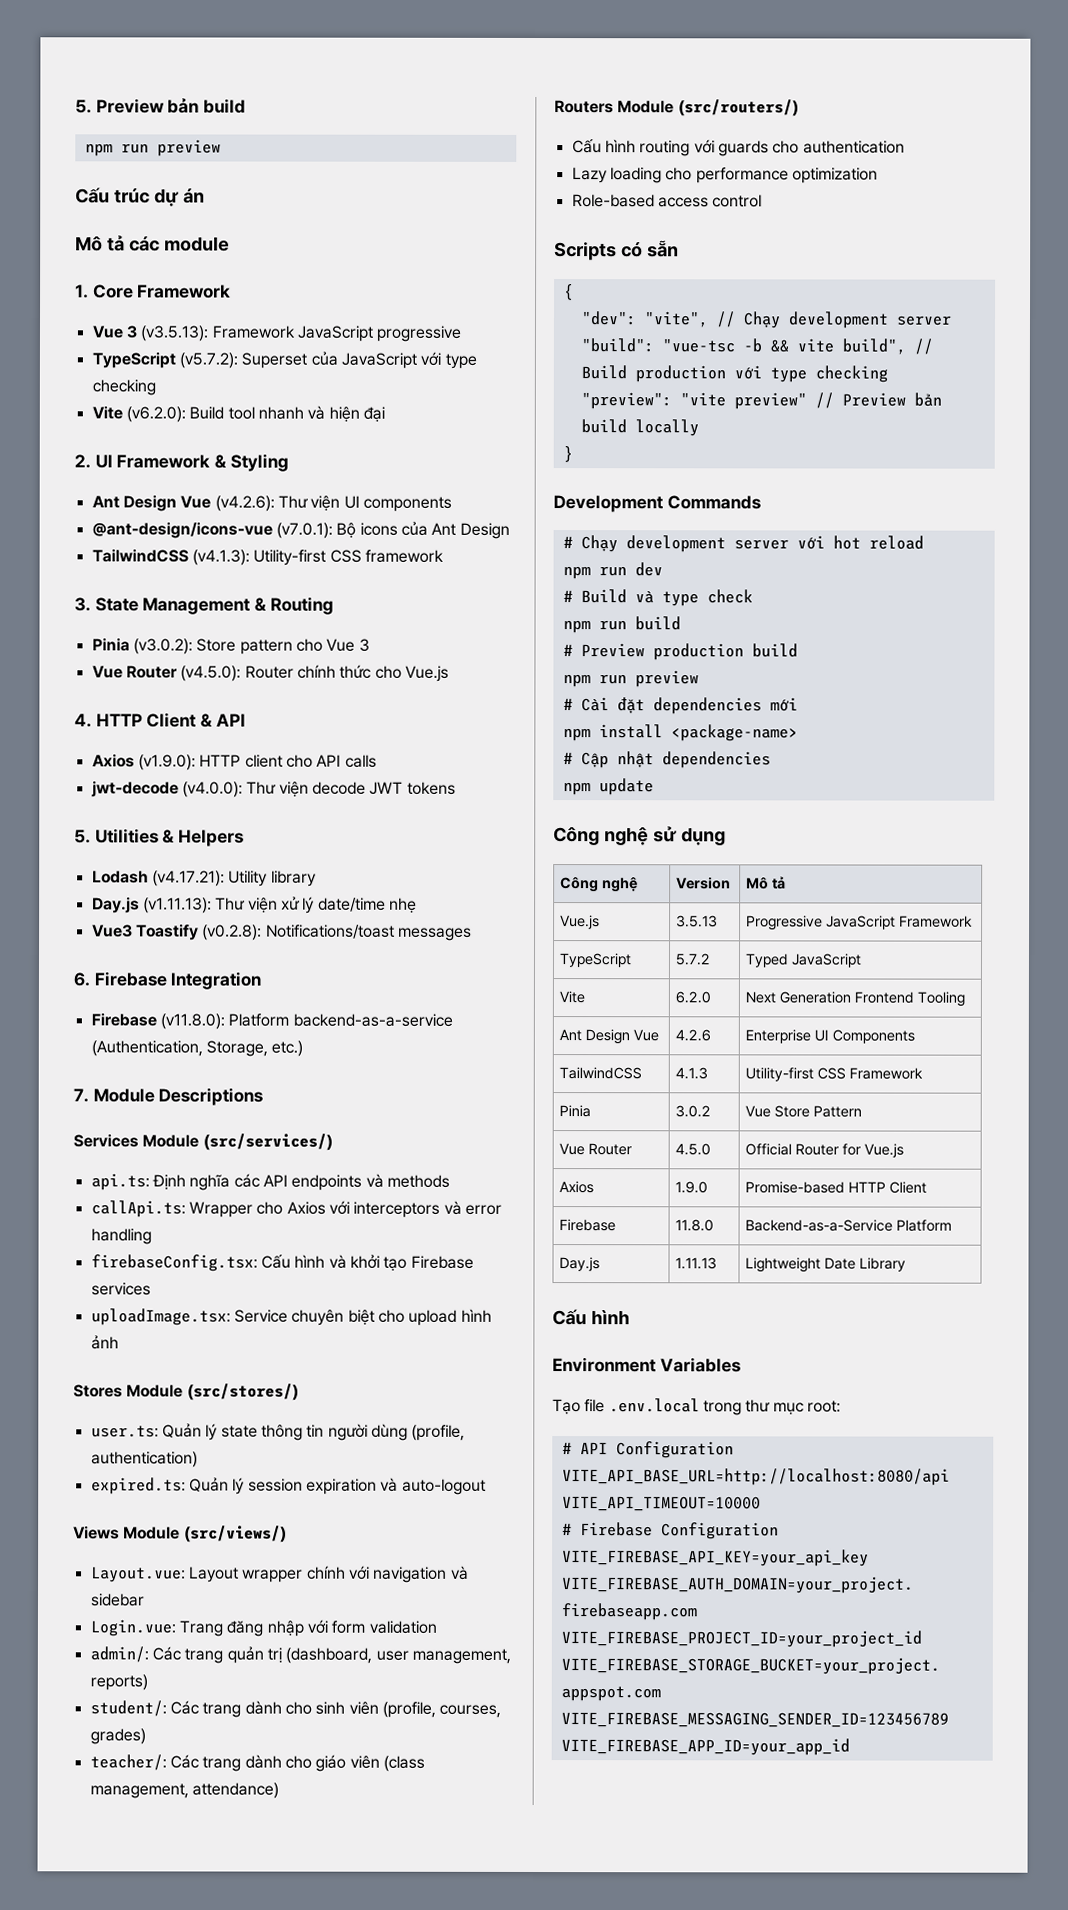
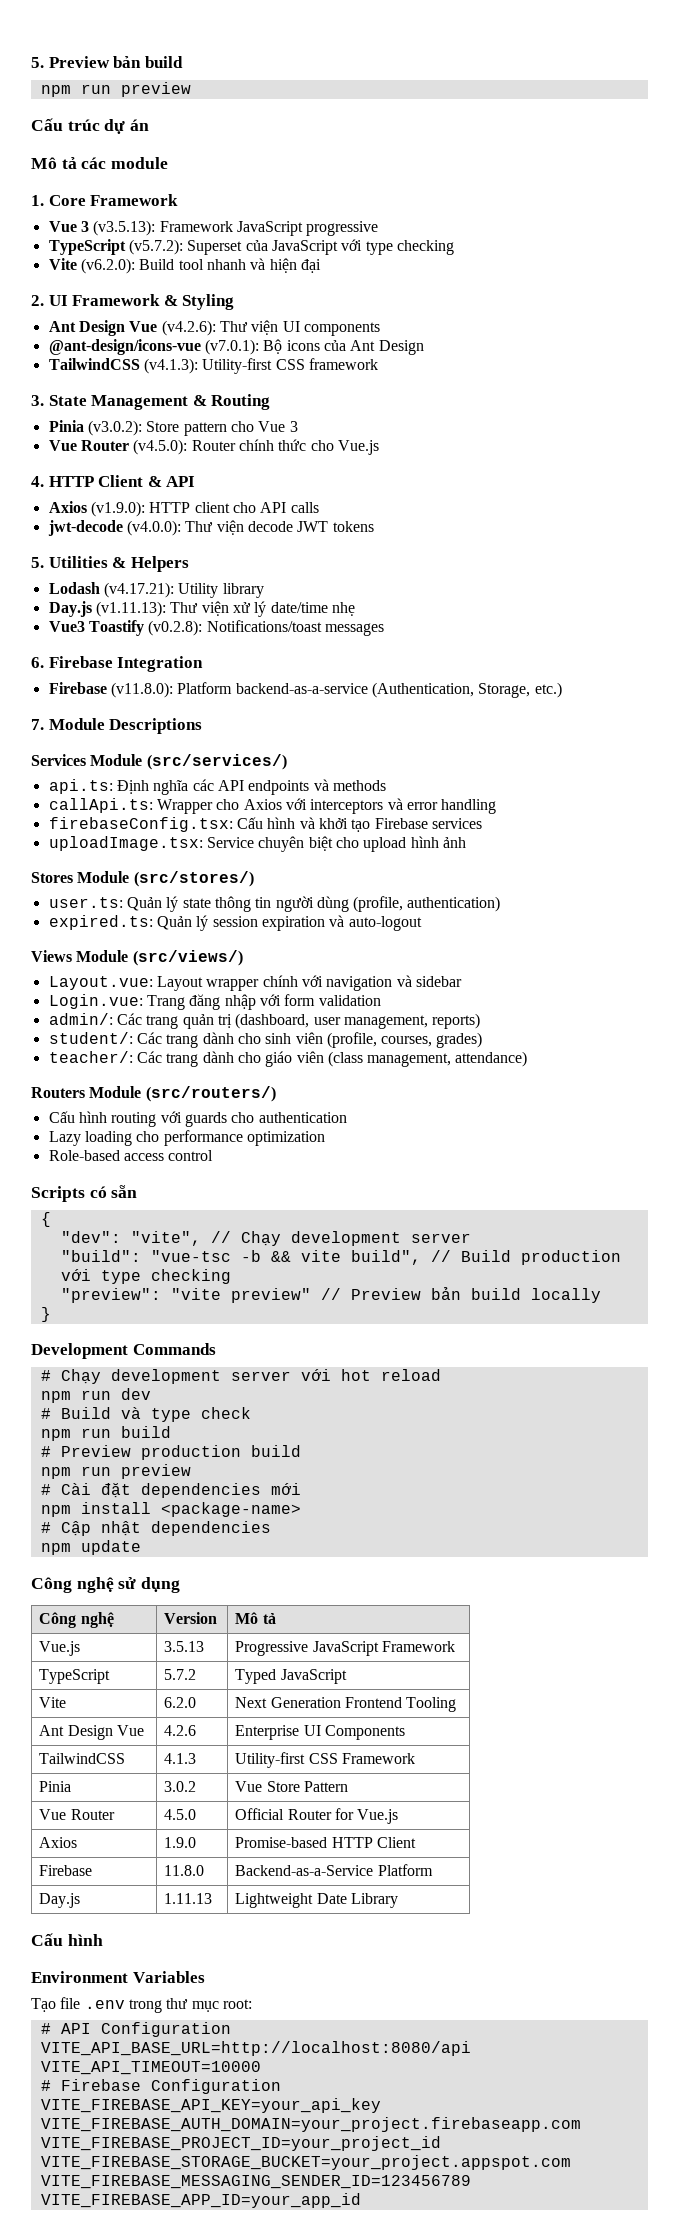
[608,1398,700,1413] .env.local -> [84,2000,125,2009] .env

